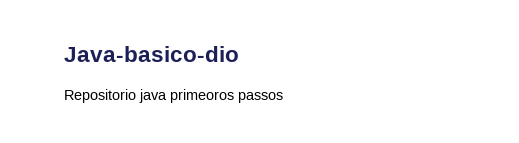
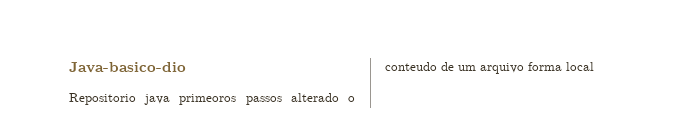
(283, 97) none -> [290,93,355,102] [385,62,594,74] alterado o conteudo de um arquivo forma local

